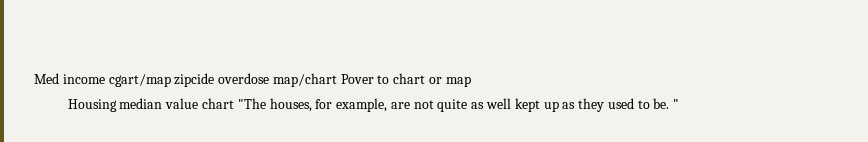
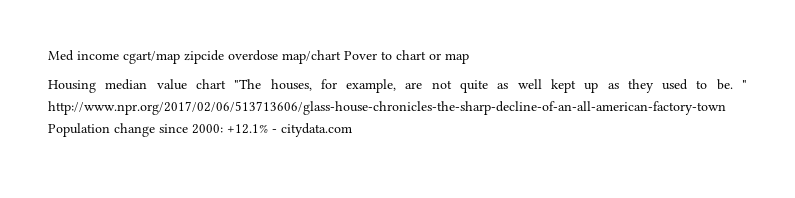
(680, 104) none -> [48,101,726,115] [48,123,352,137] http://www.npr.org/2017/02/06/513713606/glass-house-chronicles-the-sharp-decline-of-an-all-american-factory-town Population change since 2000: +12.1% - citydata.com

